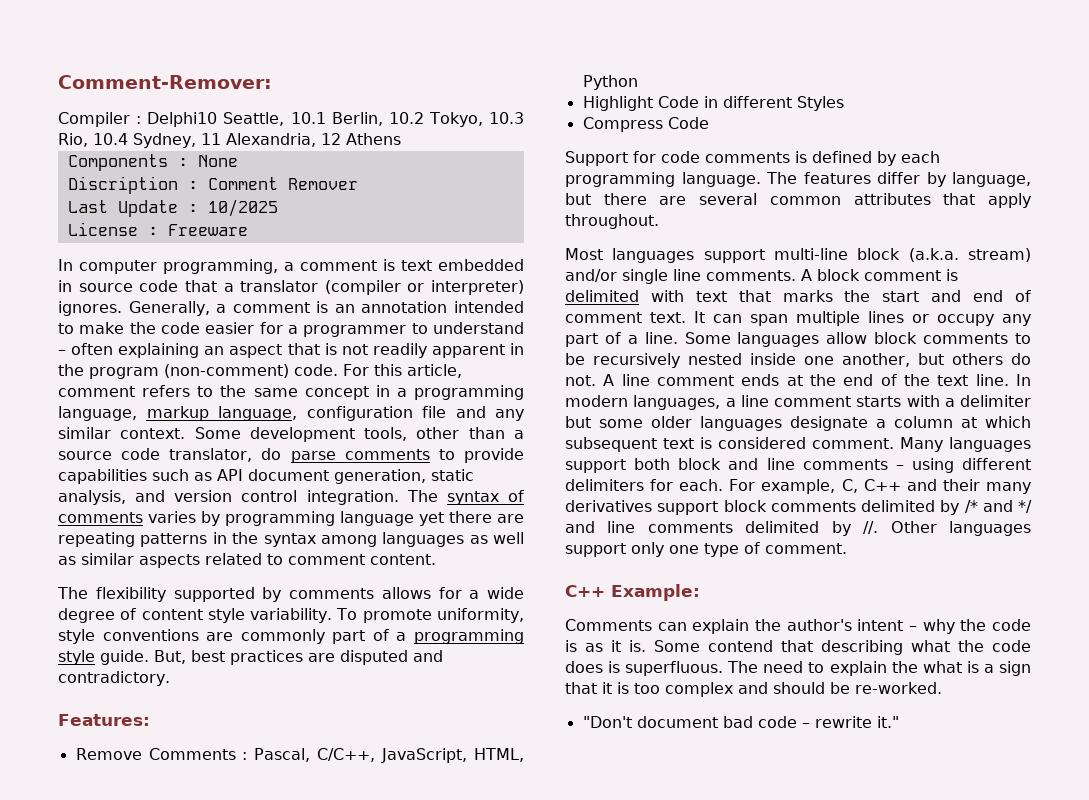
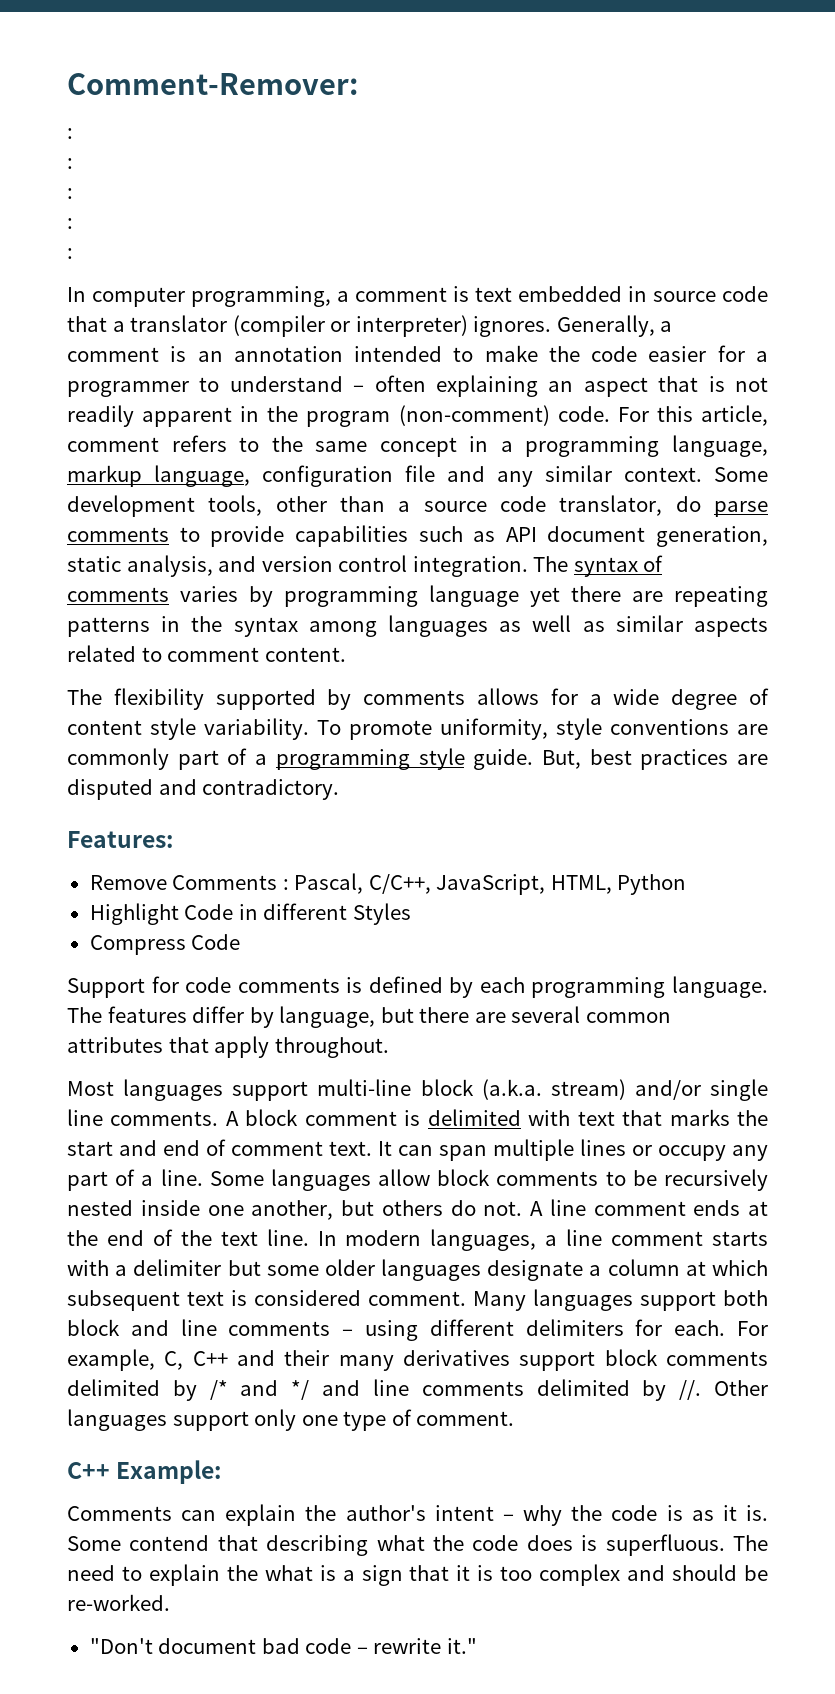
[58,112,524,127] [58,133,401,148] [67,154,238,171] [67,176,358,194] [67,199,278,217] [67,222,248,236] Compiler : Delphi10 Seattle, 10.1 Berlin, 10.2 Tokyo, 10.3 Rio, 10.4 Sydney, 11 Alexandria, 12 Athens // Components : None // Discription : Comment Remover // Last Update : 10/2025 // License : Freeware -> [67,128,73,139] [67,158,73,169] [67,188,73,199] [67,218,73,229] [67,248,73,259] : // : // : // : // :

